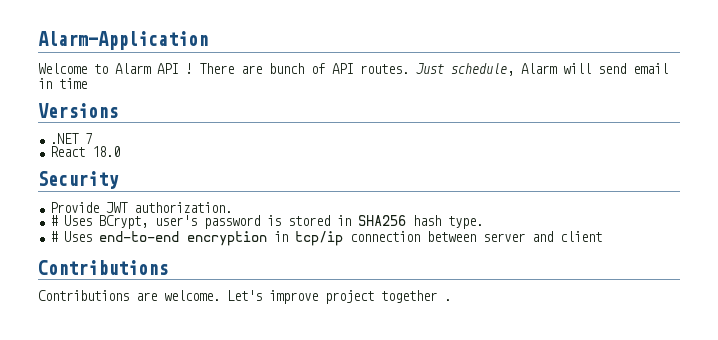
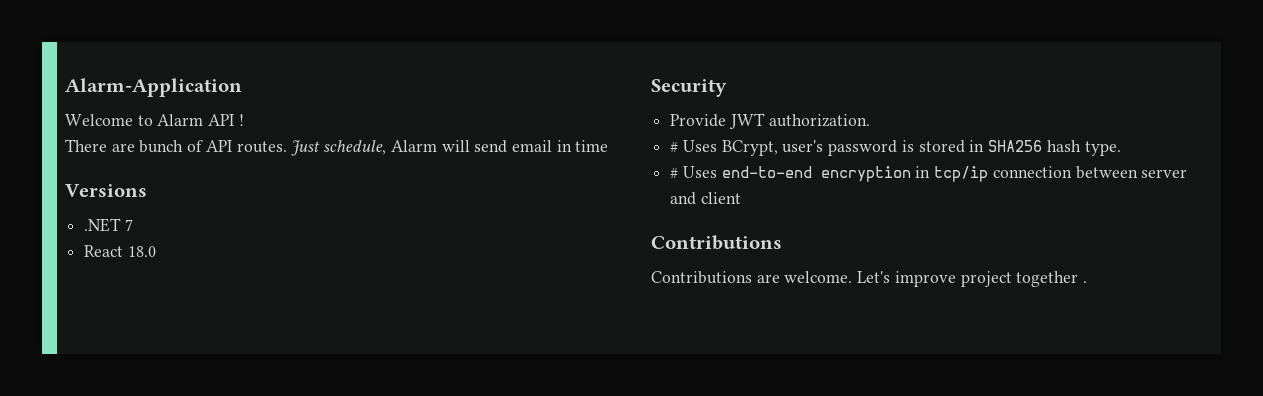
(192, 68) none -> (244, 120) //

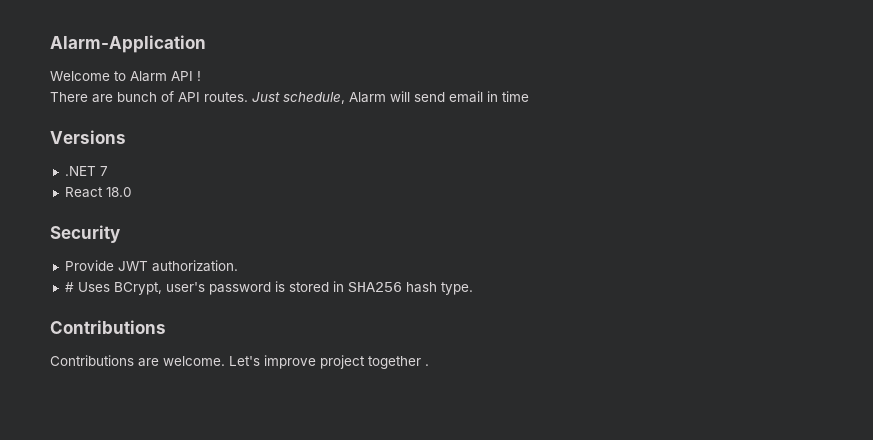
[670,166,1188,182] [670,192,741,205] // # Uses end-to-end encryption in tcp/ip connection between server and client -> (473, 288) none

